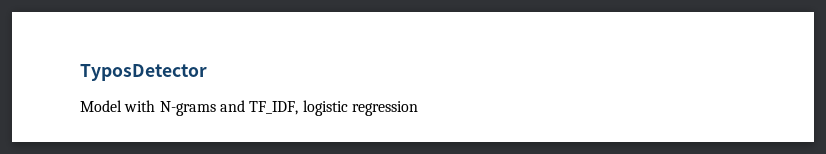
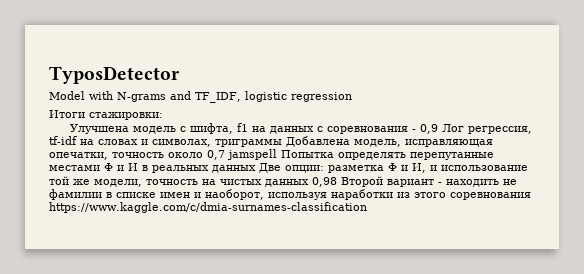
(418, 108) none -> [49,110,163,120] [70,123,533,134] [49,136,493,147] [49,149,494,160] [49,163,528,173] [49,176,517,187] [49,189,531,200] [49,202,367,213] // Итоги стажировки: // Улучшена модель с шифта, f1 на данных с соревнования - 0,9 Лог регрессия, tf-idf на словах и символах, триграммы Добавлена модель, исправляющая опечатки, точность около 0,7 jamspell Попытка определять перепутанные местами Ф и И в реальных данных Две опции: разметка Ф и И, и использование той же модели, точность на чистых данных 0,98 Второй вариант - находить не фамилии в списке имен и наоборот, используя наработки из этого соревнования https://www.kaggle.com/c/dmia-surnames-classification

